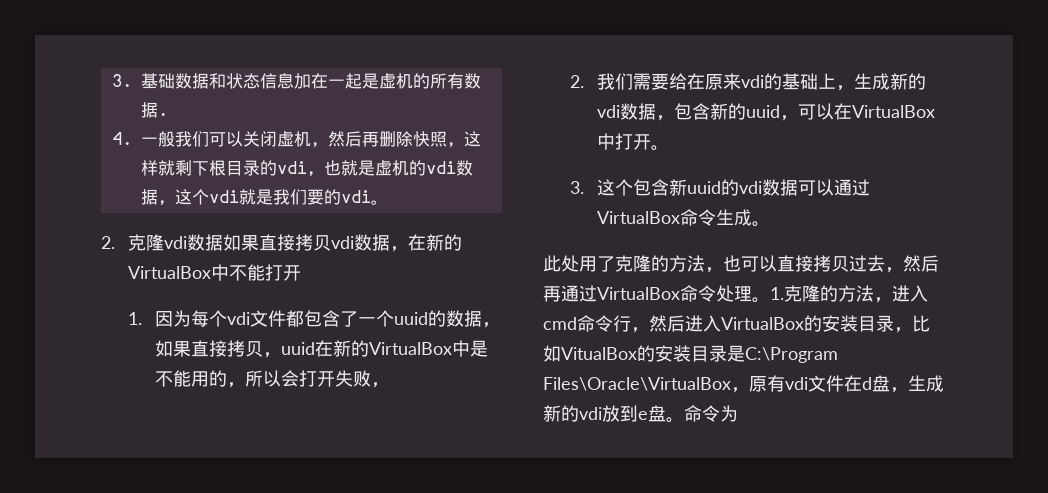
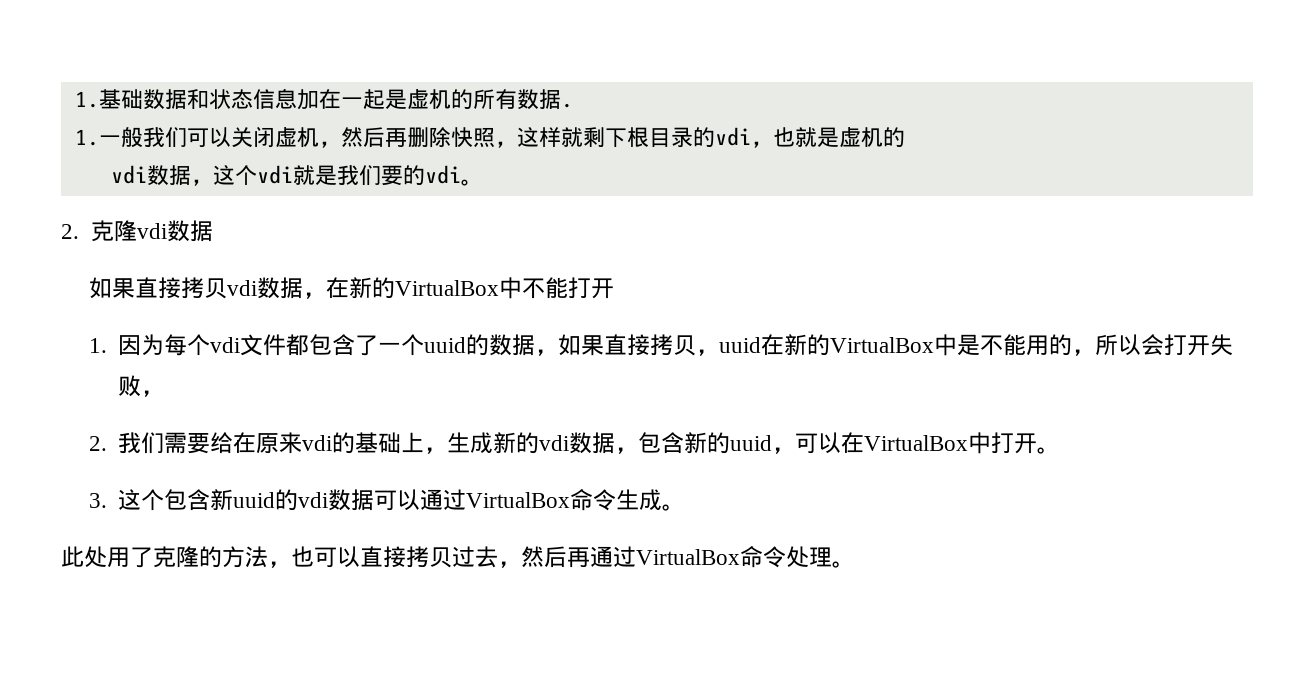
[111,74,132,87] 3. -> [74,91,99,108] 1.
[111,132,132,145] 4. -> [74,129,99,146] 1.
(426, 168) none -> (905, 137) //
(224, 242) none -> (213, 231) //
[770,285,928,303] [543,315,930,333] [543,345,838,363] [543,375,944,393] [543,405,738,423] 1.克隆的方法，进入cmd命令行，然后进入VirtualBox的安装目录，比如VitualBox的安装目录是C:\Program Files\Oracle\VirtualBox，原有vdi文件在d盘，生成新的vdi放到e盘。命令为 -> (855, 564) none

